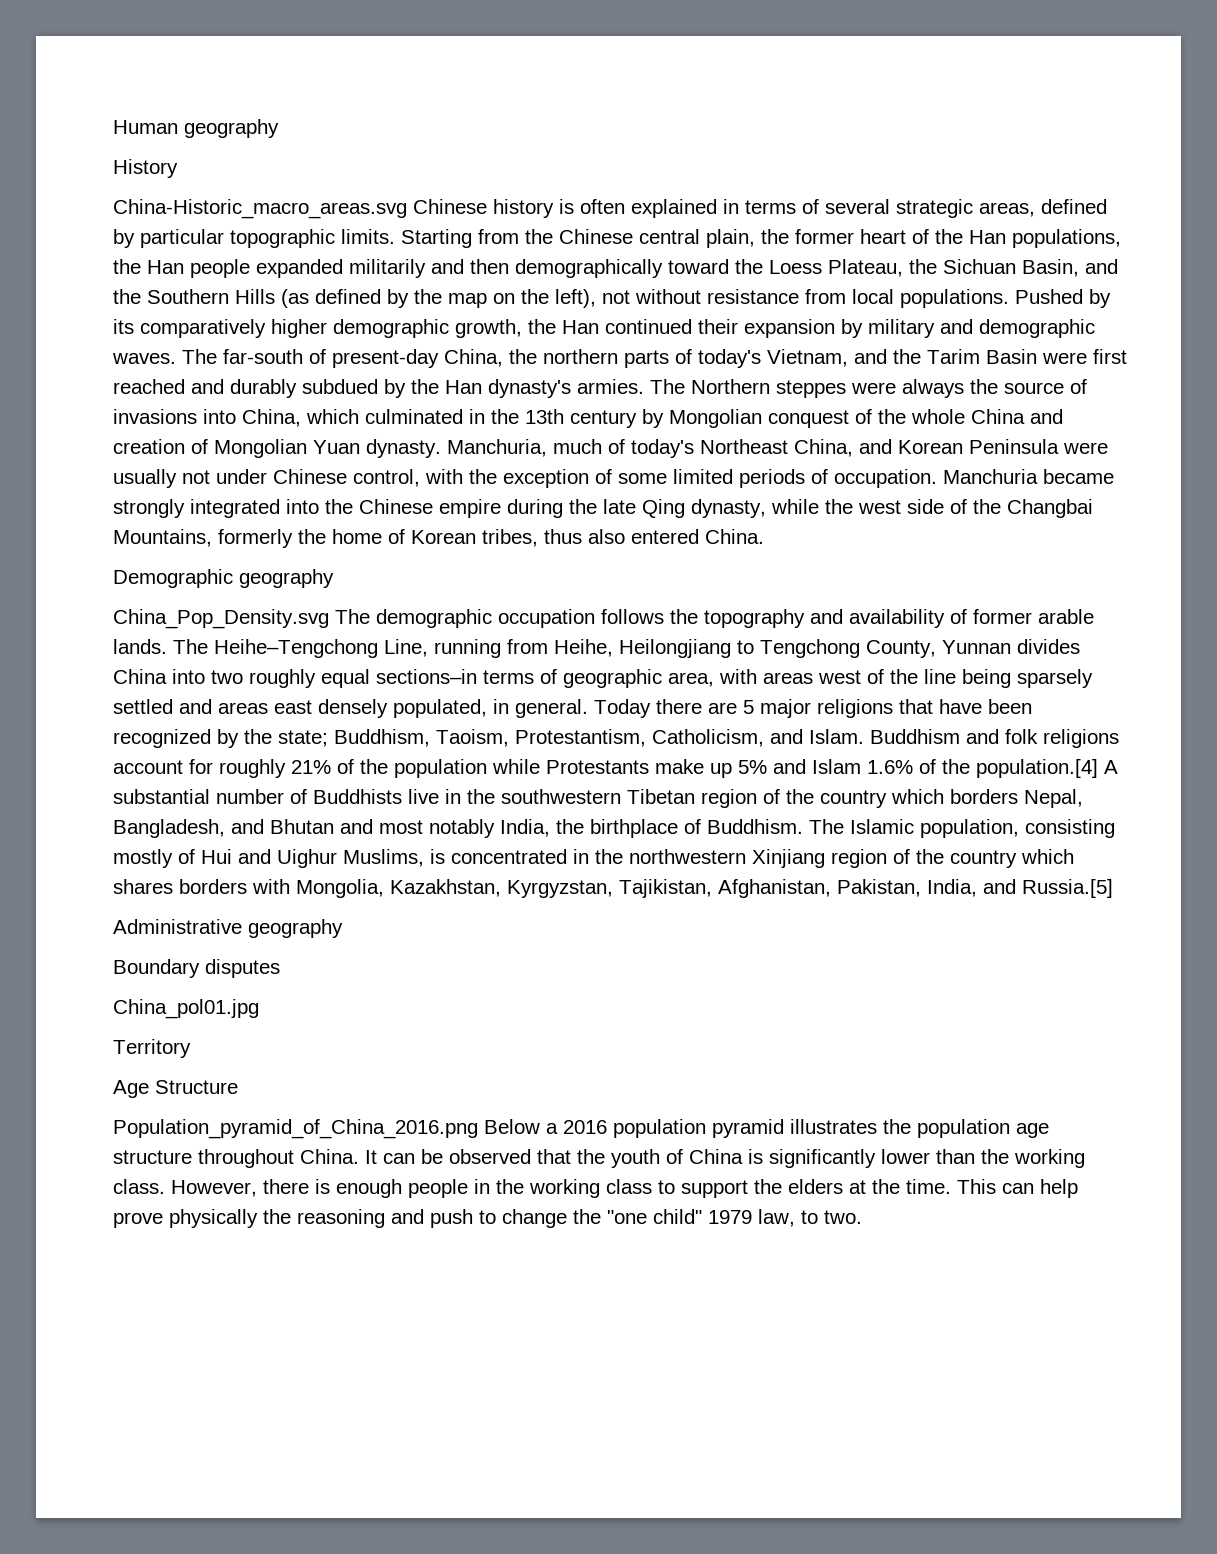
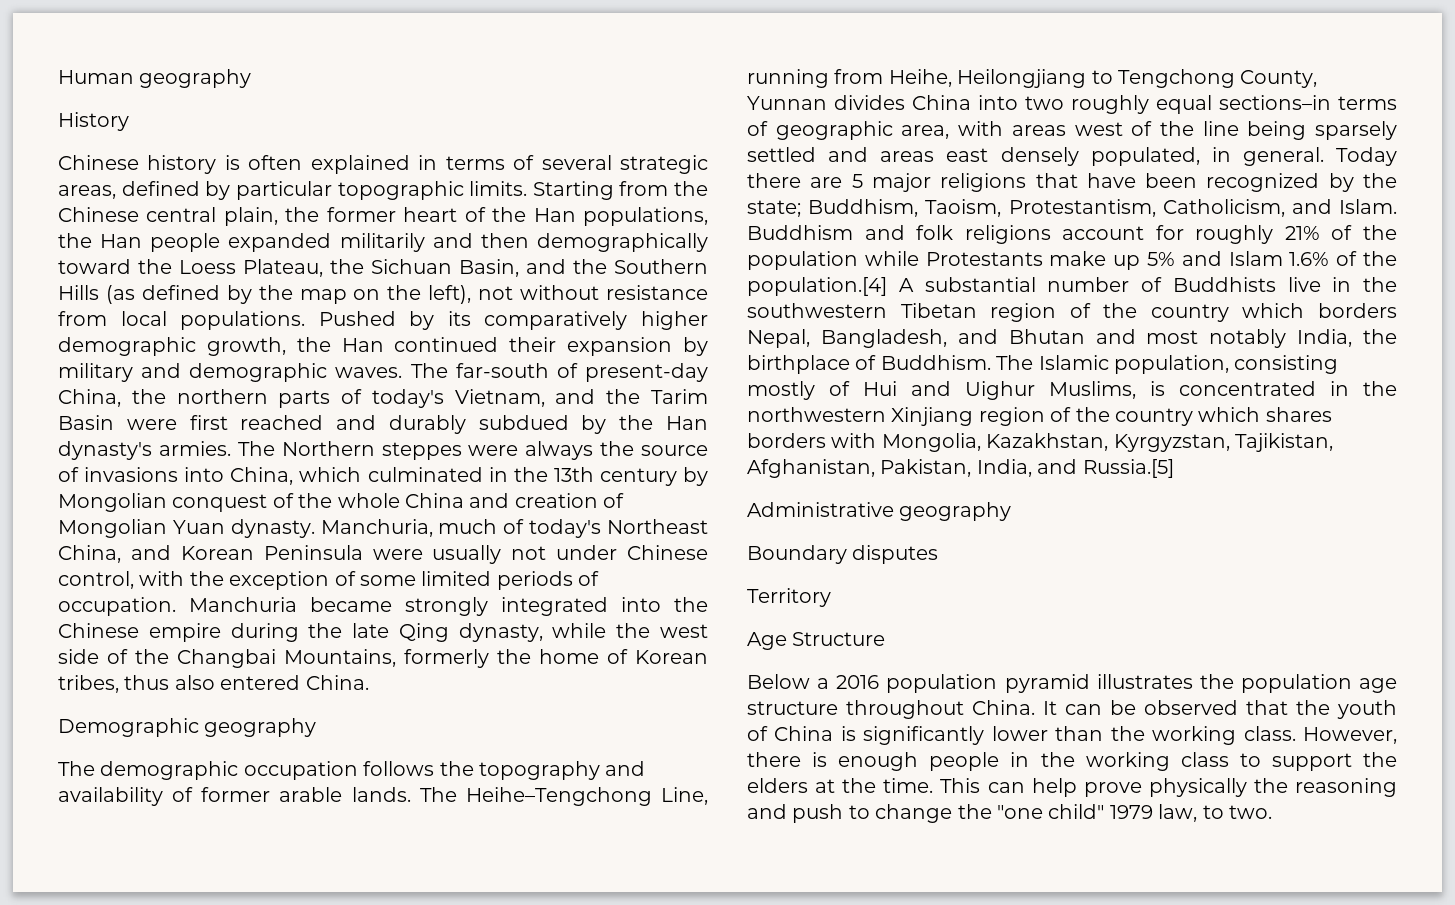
[113,199,407,219] China-Historic_macro_areas.svg -> (129, 121) none
[113,609,329,629] China_Pop_Density.svg -> (317, 727) none
[113,999,259,1019] // China_pol01.jpg -> (939, 554) none
[113,1119,478,1139] Population_pyramid_of_China_2016.png -> (886, 639) none

